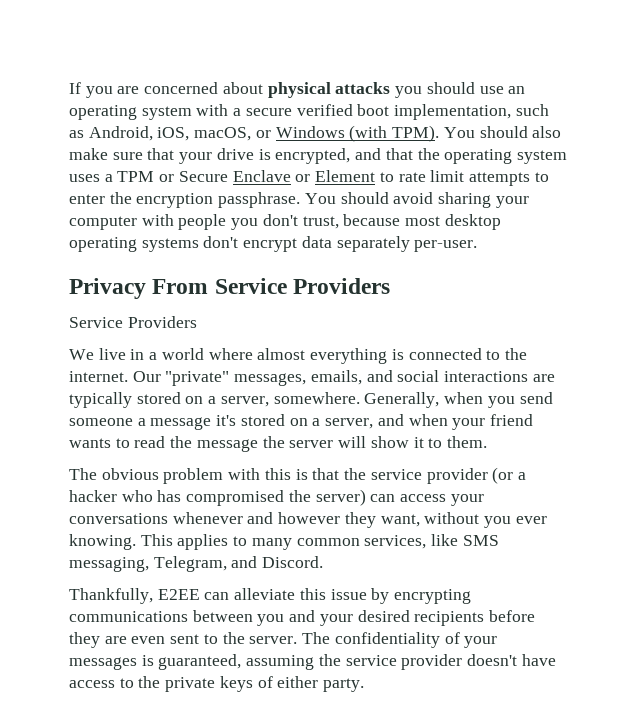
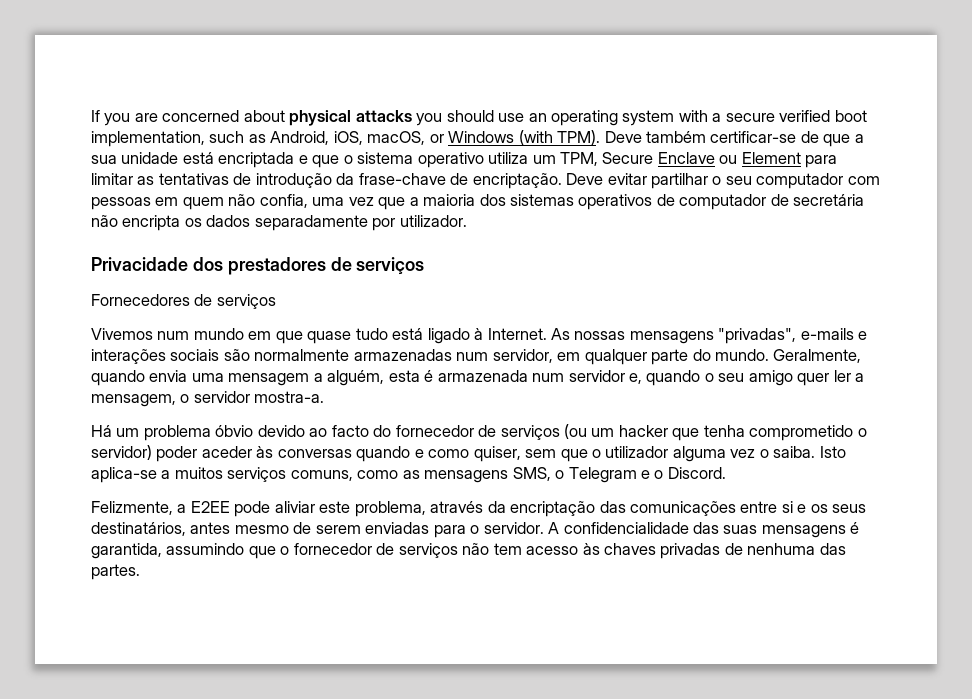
[443,126,562,138] [69,148,567,164] [69,170,549,186] [69,192,529,208] [69,214,501,230] [69,236,478,252] [69,278,391,299] [69,316,197,328] [69,348,527,364] [69,370,555,386] [69,392,553,408] [69,414,533,430] [69,436,487,452] [69,467,526,484] [69,489,484,506] [69,512,547,528] [69,534,499,550] [69,556,324,572] [69,588,472,604] [69,610,536,626] [69,632,498,648] [69,654,556,670] [69,676,365,692] You should also make sure that your drive is encrypted, and that the operating system uses a TPM or Secure Enclave or Element to rate limit attempts to enter the encryption passphrase. You should avoid sharing your computer with people you don't trust, because most desktop operating systems don't encrypt data separately per-user. // Privacy From Service Providers // Service Providers // We live in a world where almost everything is connected to the internet. Our "private" messages, emails, and social interactions are typically stored on a server, somewhere. Generally, when you send someone a message it's stored on a server, and when your friend wants to read the message the server will show it to them. // The obvious problem with this is that the service provider (or a hacker who has compromised the server) can access your conversations whenever and however they want, without you ever knowing. This applies to many common services, like SMS messaging, Telegram, and Discord. // Thankfully, E2EE can alleviate this issue by encrypting communications between you and your desired recipients before they are even sent to the server. The confidentiality of your messages is guaranteed, assuming the service provider doesn't have access to the private keys of either party. -> [604,131,864,147] [91,152,838,168] [91,173,880,189] [91,194,865,210] [91,215,467,231] [91,257,425,275] [91,294,276,309] [91,328,868,344] [91,349,862,365] [91,370,865,386] [91,391,325,407] [91,424,867,441] [91,445,846,462] [91,467,726,483] [91,501,867,517] [91,522,860,538] [91,543,846,559] [91,564,140,580] Deve também certificar-se de que a sua unidade está encriptada e que o sistema operativo utiliza um TPM, Secure Enclave ou Element para limitar as tentativas de introdução da frase-chave de encriptação. Deve evitar partilhar o seu computador com pessoas em quem não confia, uma vez que a maioria dos sistemas operativos de computador de secretária não encripta os dados separadamente por utilizador. // Privacidade dos prestadores de serviços // Fornecedores de serviços // Vivemos num mundo em que quase tudo está ligado à Internet. As nossas mensagens "privadas", e-mails e interações sociais são normalmente armazenadas num servidor, em qualquer parte do mundo. Geralmente, quando envia uma mensagem a alguém, esta é armazenada num servidor e, quando o seu amigo quer ler a mensagem, o servidor mostra-a. // Há um problema óbvio devido ao facto do fornecedor de serviços (ou um hacker que tenha comprometido o servidor) poder aceder às conversas quando e como quiser, sem que o utilizador alguma vez o saiba. Isto aplica-se a muitos serviços comuns, como as mensagens SMS, o Telegram e o Discord. // Felizmente, a E2EE pode aliviar este problema, através da encriptação das comunicações entre si e os seus destinatários, antes mesmo de serem enviadas para o servidor. A confidencialidade das suas mensagens é garantida, assumindo que o fornecedor de serviços não tem acesso às chaves privadas de nenhuma das partes.

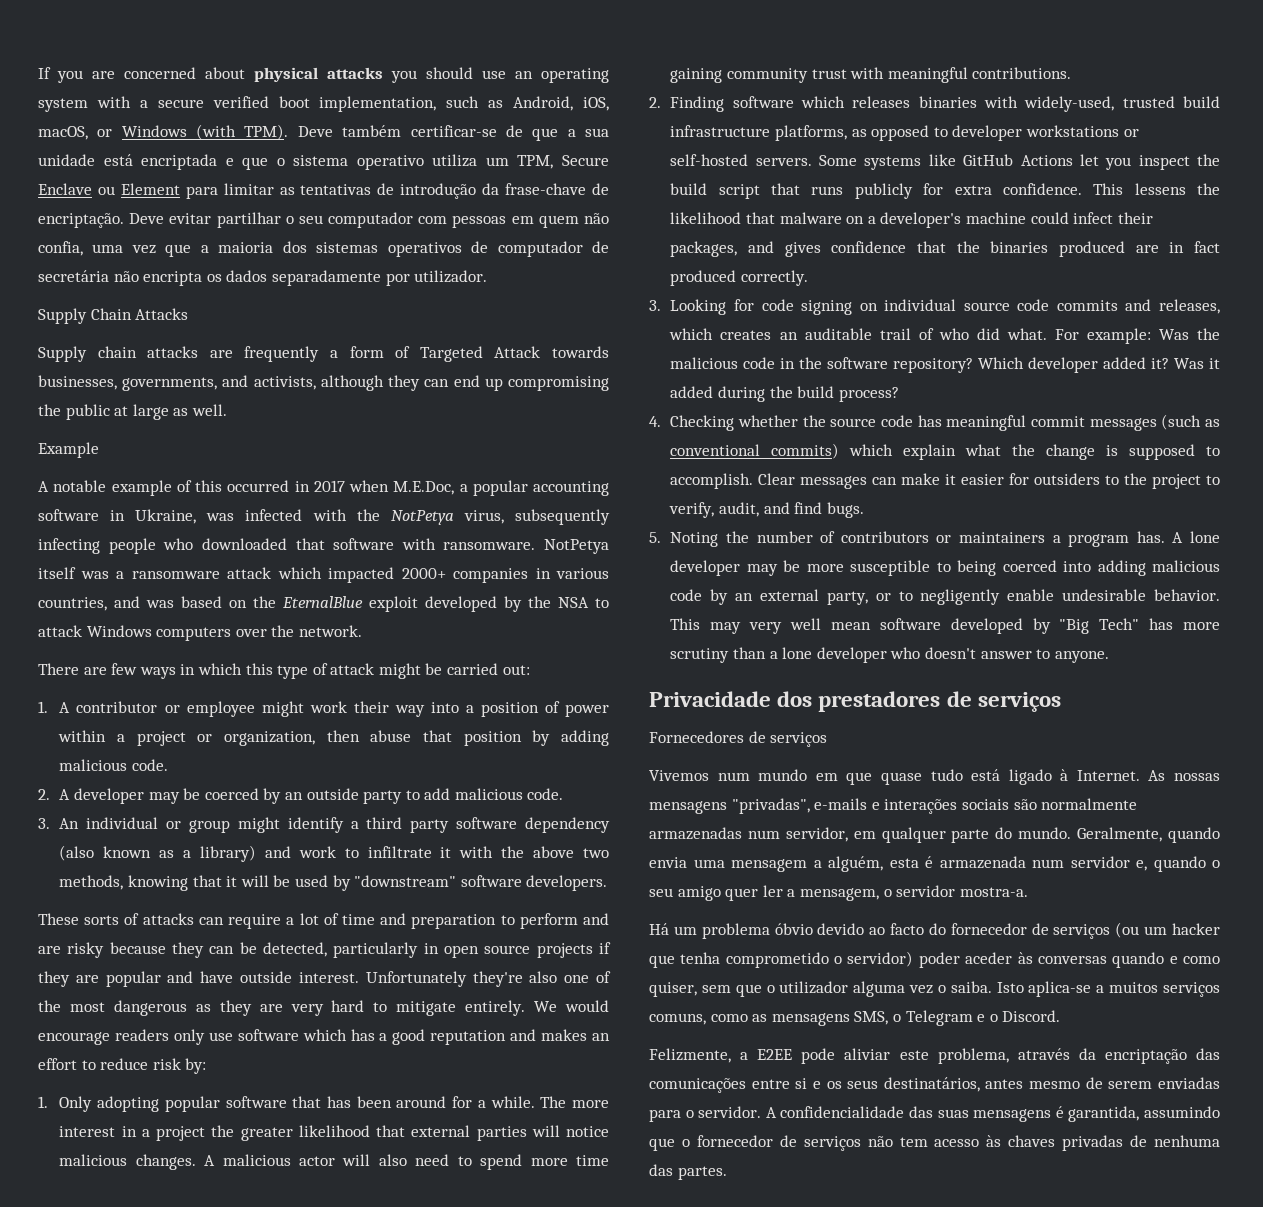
(467, 221) none -> [38,308,189,324] [38,346,610,362] [38,375,609,391] [38,404,227,420] [38,442,99,458] [38,480,609,496] [38,509,610,525] [38,538,609,554] [38,567,609,583] [38,596,609,612] [38,625,362,641] [38,663,530,679] [38,701,610,717] [58,730,609,746] [59,759,168,771] [38,788,564,804] [38,817,611,833] [59,845,609,862] [59,875,608,891] [38,913,610,929] [38,942,611,958] [38,971,611,987] [38,1000,609,1016] [38,1029,611,1045] [38,1058,207,1074] [38,1096,609,1112] [59,1125,610,1141] [59,1154,610,1170] [670,67,1072,83] [649,96,1220,112] [670,125,1139,141] [670,154,1221,170] [670,183,1220,199] [670,212,1153,228] [670,241,1220,257] [670,270,808,286] [649,299,1220,315] [669,328,1220,344] [670,357,1220,373] [670,386,899,402] [649,414,1220,431] [670,443,1220,460] [670,473,1220,489] [669,502,864,518] [649,531,1220,547] [670,560,1220,576] [670,589,1220,605] [670,618,1220,634] [670,647,1109,663] // Supply Chain Attacks // Supply chain attacks are frequently a form of Targeted Attack towards businesses, governments, and activists, although they can end up compromising the public at large as well. // Example // A notable example of this occurred in 2017 when M.E.Doc, a popular accounting software in Ukraine, was infected with the NotPetya virus, subsequently infecting people who downloaded that software with ransomware. NotPetya itself was a ransomware attack which impacted 2000+ companies in various countries, and was based on the EternalBlue exploit developed by the NSA to attack Windows computers over the network. // There are few ways in which this type of attack might be carried out: // 1. A contributor or employee might work their way into a position of power within a project or organization, then abuse that position by adding malicious code. // 2. A developer may be coerced by an outside party to add malicious code. // 3. An individual or group might identify a third party software dependency (also known as a library) and work to infiltrate it with the above two methods, knowing that it will be used by "downstream" software developers. // These sorts of attacks can require a lot of time and preparation to perform and are risky because they can be detected, particularly in open source projects if they are popular and have outside interest. Unfortunately they're also one of the most dangerous as they are very hard to mitigate entirely. We would encourage readers only use software which has a good reputation and makes an effort to reduce risk by: // 1. Only adopting popular software that has been around for a while. The more interest in a project the greater likelihood that external parties will notice malicious changes. A malicious actor will also need to spend more time gaining community trust with meaningful contributions. // 2. Finding software which releases binaries with widely-used, trusted build infrastructure platforms, as opposed to developer workstations or self-hosted servers. Some systems like GitHub Actions let you inspect the build script that runs publicly for extra confidence. This lessens the likelihood that malware on a developer's machine could infect their packages, and gives confidence that the binaries produced are in fact produced correctly. // 3. Looking for code signing on individual source code commits and releases, which creates an auditable trail of who did what. For example: Was the malicious code in the software repository? Which developer added it? Was it added during the build process? // 4. Checking whether the source code has meaningful commit messages (such as conventional commits) which explain what the change is supposed to accomplish. Clear messages can make it easier for outsiders to the project to verify, audit, and find bugs. // 5. Noting the number of contributors or maintainers a program has. A lone developer may be more susceptible to being coerced into adding malicious code by an external party, or to negligently enable undesirable behavior. This may very well mean software developed by "Big Tech" has more scrutiny than a lone developer who doesn't answer to anyone.

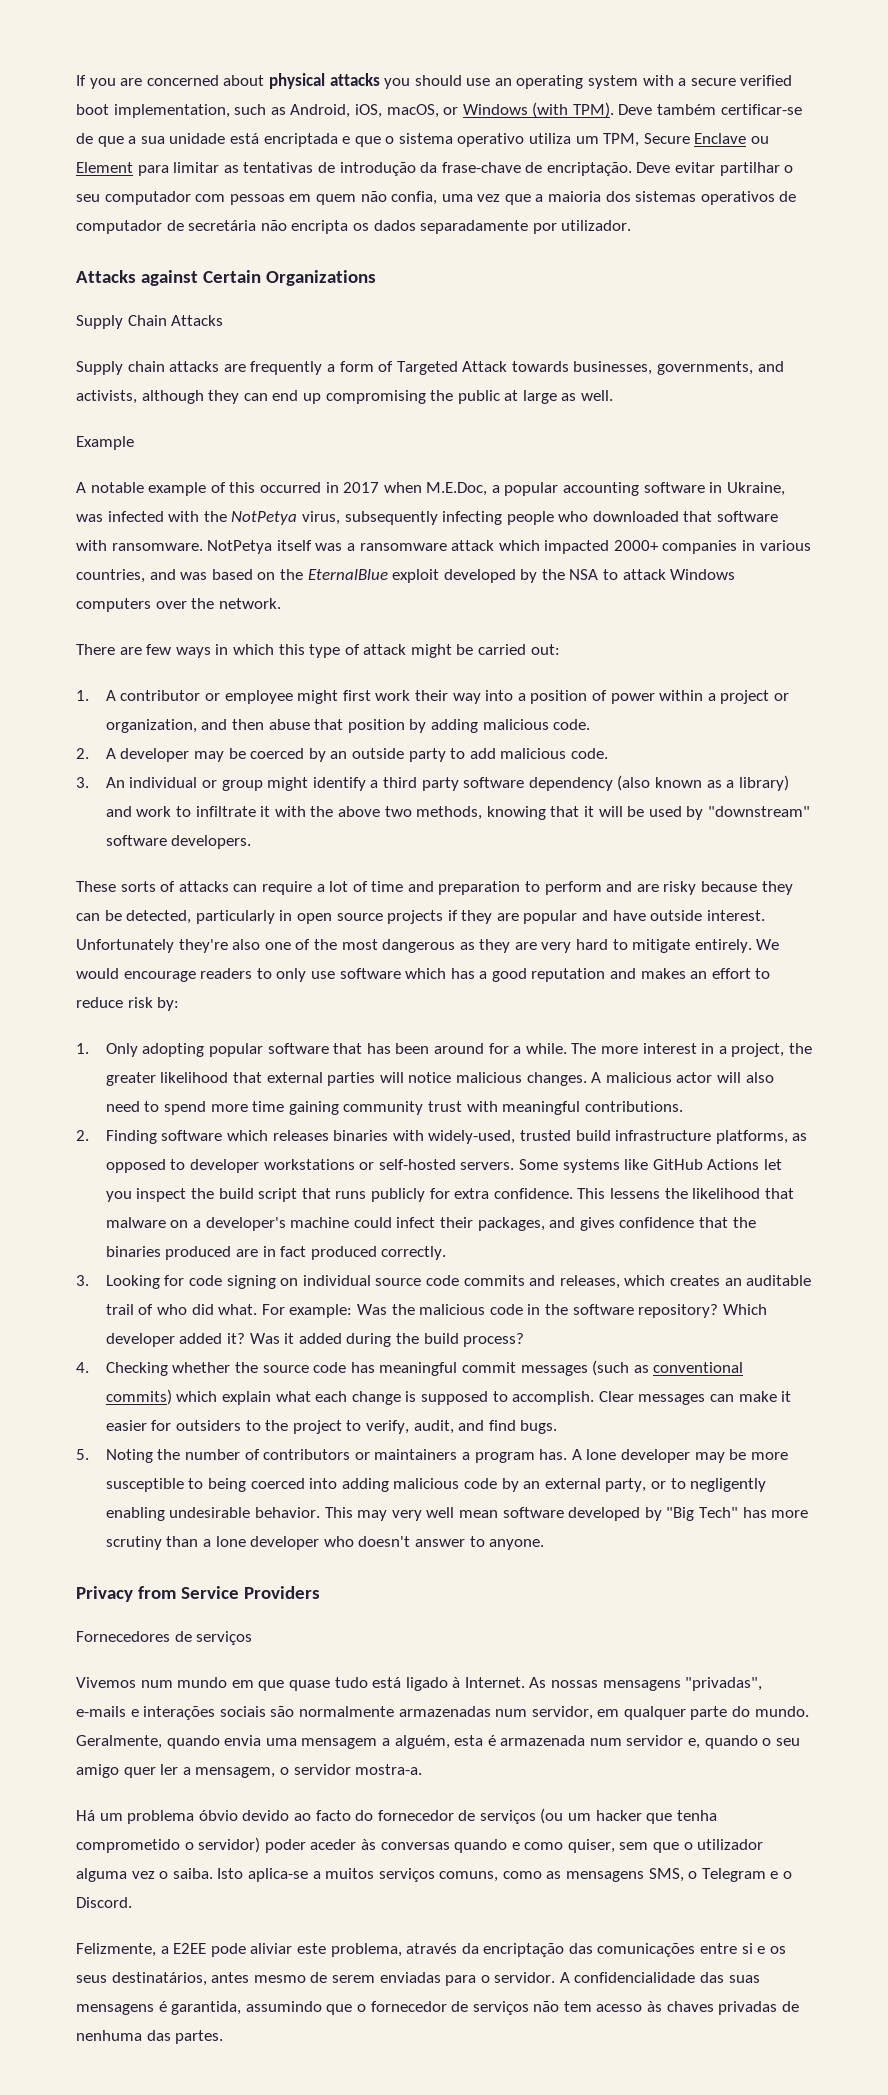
(488, 276) none -> [76,270,376,286] // Attacks against Certain Organizations
(304, 709) none -> [342,690,371,701] first
(316, 738) none -> [201,719,228,730] and
(169, 1035) none -> [256,968,272,979] to
[156,1126,206,1141] project -> [731,1043,785,1057] project,
[1012,444,1036,456] the -> [315,1391,348,1402] each
[1007,589,1055,601] enable -> [105,1507,165,1521] enabling
[649,691,1061,712] Privacidade dos prestadores de serviços -> [76,1586,320,1602] Privacy from Service Providers

